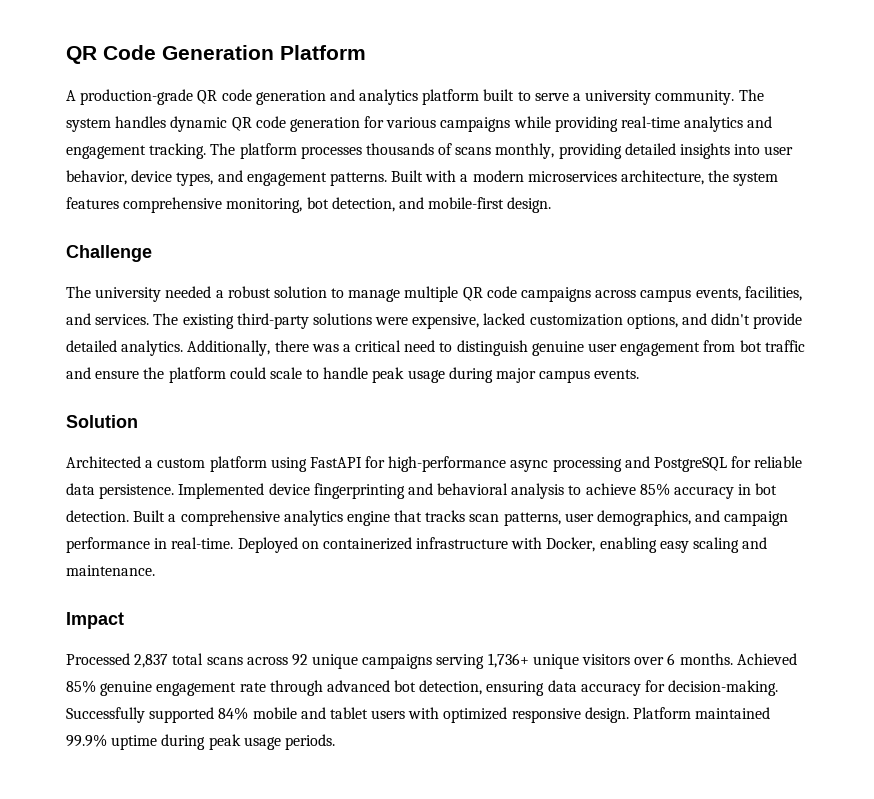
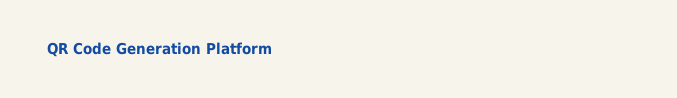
[66,89,764,105] [66,116,773,132] [66,143,794,159] [66,170,779,186] [66,197,552,213] [66,245,152,262] [66,286,802,302] [66,313,803,329] [66,340,805,356] [66,367,640,383] [66,415,138,428] [66,456,803,472] [66,483,778,499] [66,510,789,526] [66,537,768,553] [66,565,155,576] [66,612,124,629] [66,653,797,669] [66,680,779,696] [66,707,771,723] [66,734,335,750] // A production-grade QR code generation and analytics platform built to serve a university community. The system handles dynamic QR code generation for various campaigns while providing real-time analytics and engagement tracking. The platform processes thousands of scans monthly, providing detailed insights into user behavior, device types, and engagement patterns. Built with a modern microservices architecture, the system features comprehensive monitoring, bot detection, and mobile-first design. // Challenge // The university needed a robust solution to manage multiple QR code campaigns across campus events, facilities, and services. The existing third-party solutions were expensive, lacked customization options, and didn't provide detailed analytics. Additionally, there was a critical need to distinguish genuine user engagement from bot traffic and ensure the platform could scale to handle peak usage during major campus events. // Solution // Architected a custom platform using FastAPI for high-performance async processing and PostgreSQL for reliable data persistence. Implemented device fingerprinting and behavioral analysis to achieve 85% accuracy in bot detection. Built a comprehensive analytics engine that tracks scan patterns, user demographics, and campaign performance in real-time. Deployed on containerized infrastructure with Docker, enabling easy scaling and maintenance. // Impact // Processed 2,837 total scans across 92 unique campaigns serving 1,736+ unique visitors over 6 months. Achieved 85% genuine engagement rate through advanced bot detection, ensuring data accuracy for decision-making. Successfully supported 84% mobile and tablet users with optimized responsive design. Platform maintained 99.9% uptime during peak usage periods. -> (272, 48) none

